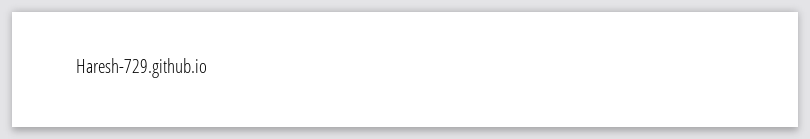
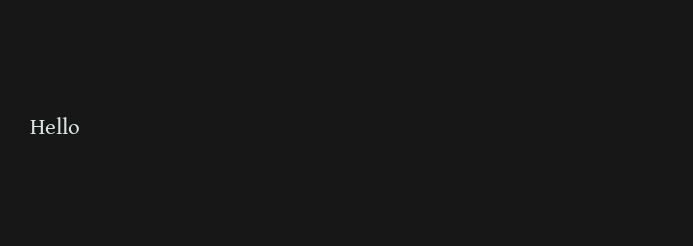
[76,58,207,78] Haresh-729.github.io -> [30,117,80,134] Hello

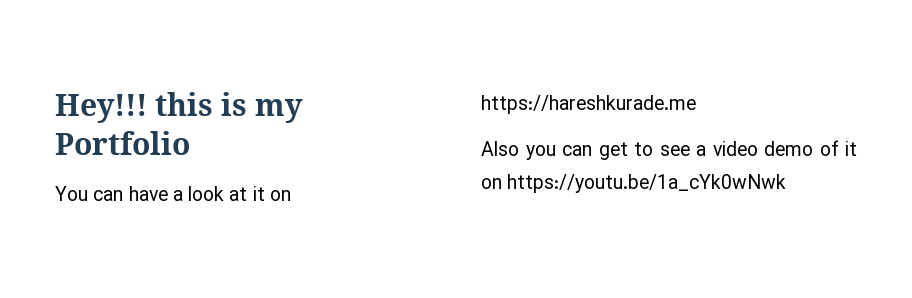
[30,117,80,134] Hello -> [55,92,304,123] [55,131,190,155] [55,186,291,201] [481,95,696,114] [481,140,857,160] [481,174,787,193] Hey!!! this is my Portfolio // You can have a look at it on https://hareshkurade.me // Also you can get to see a video demo of it on https://youtu.be/1a_cYk0wNwk

